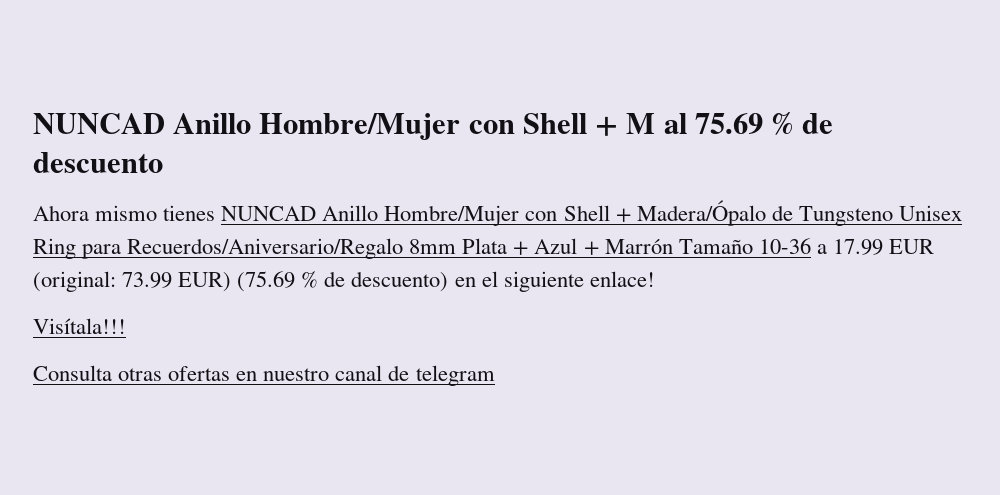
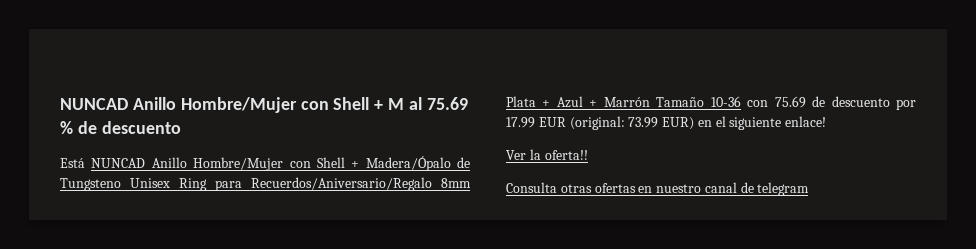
[33,205,216,221] Ahora mismo tienes -> [60,158,85,168] Está
[816,244,827,254] a -> [747,96,916,110] con 75.69 de descuento por
[237,271,449,292] (75.69 % de descuento) -> (695, 123) none
[33,318,126,334] Visítala!!! -> [506,149,588,160] Ver la oferta!!

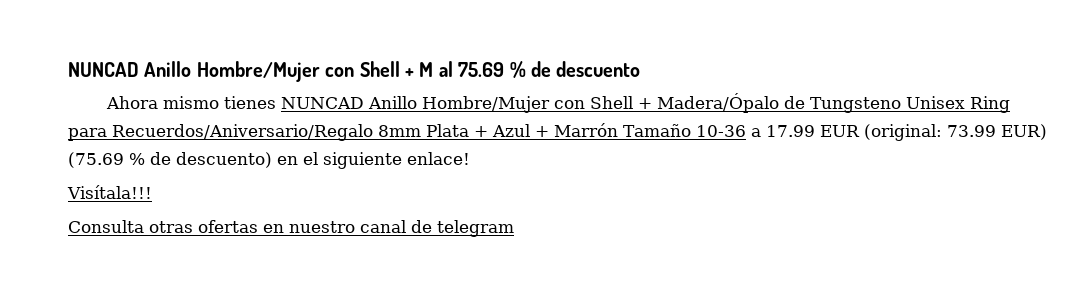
[60,158,85,168] Está -> [105,96,276,109] Ahora mismo tienes
[747,96,916,110] con 75.69 de descuento por -> [750,128,761,137] a
(695, 123) none -> [68,152,272,168] (75.69 % de descuento)
[506,149,588,160] Ver la oferta!! -> [67,185,152,199] Visítala!!!

